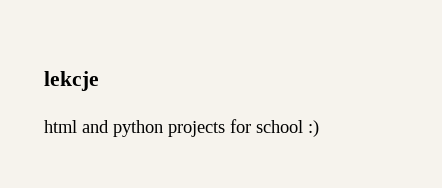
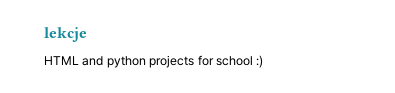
[44,120,77,133] html -> [44,56,79,65] HTML

